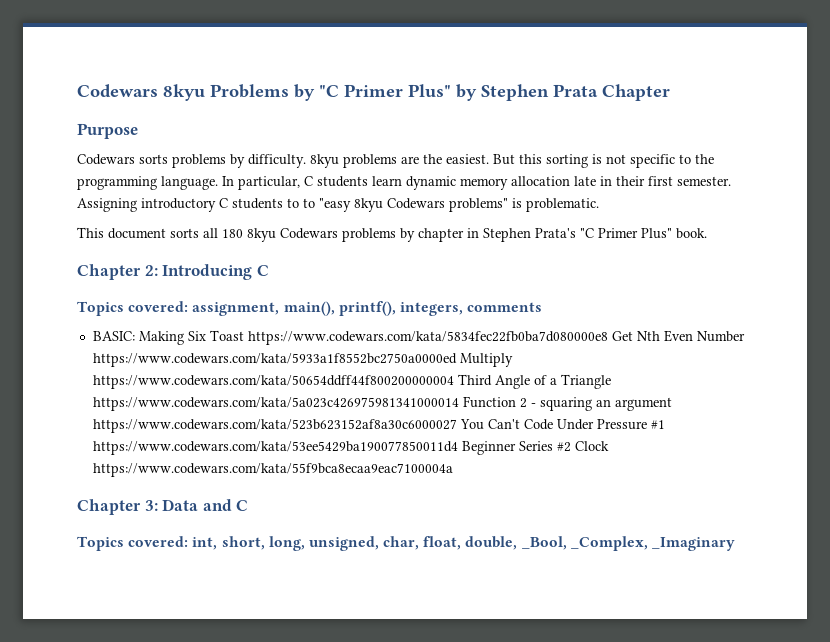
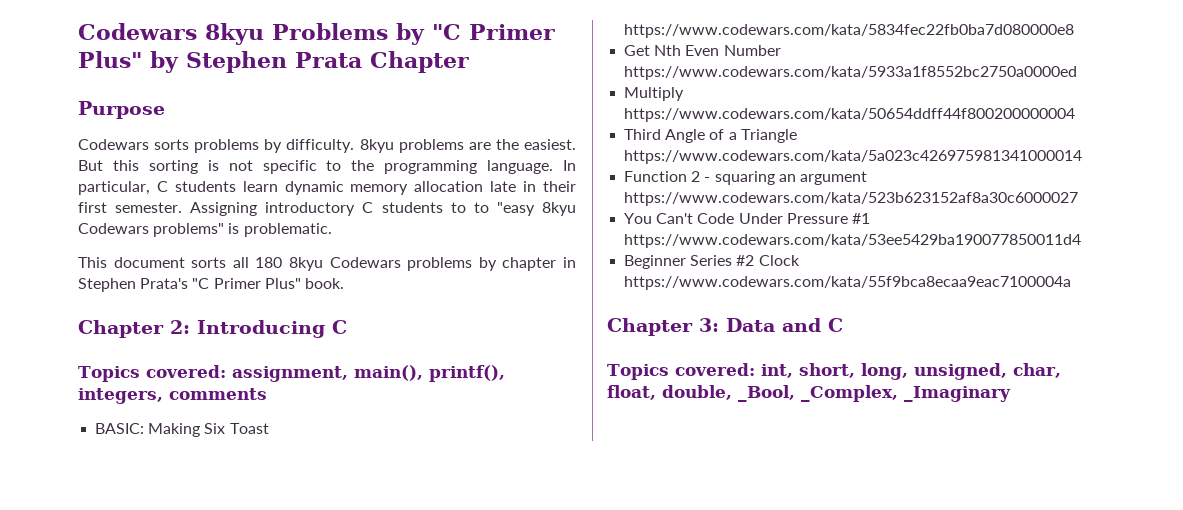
(608, 338) none -> (1075, 31) //
(457, 360) none -> (1078, 73) //
(454, 382) none -> (1076, 115) //
(459, 404) none -> (1083, 157) //
(457, 426) none -> (1079, 199) //
(458, 448) none -> (1082, 241) //

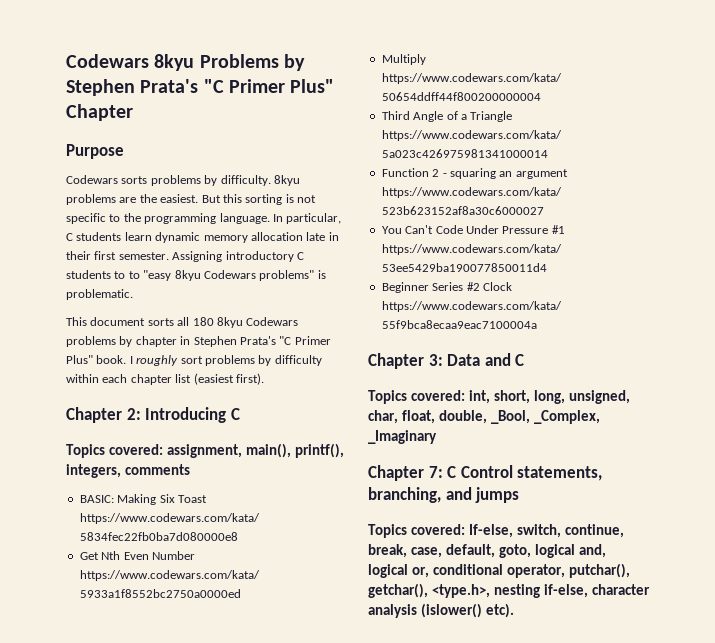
[432,24,555,40] [78,51,362,73] "C Primer Plus" by Stephen Prata -> [66,79,335,96] Stephen Prata's "C Primer Plus"
(344, 283) none -> [129,355,322,366] [66,373,264,385] I roughly sort problems by difficulty within each chapter list (easiest first).
(1011, 394) none -> [368,465,603,481] [368,487,520,503] [368,524,624,538] [368,544,606,558] [368,563,630,578] [368,583,650,598] [368,603,514,618] // Chapter 7: C Control statements, branching, and jumps // Topics covered: If-else, switch, continue, break, case, default, goto, logical and, logical or, conditional operator, putchar(), getchar(), <type.h>, nesting if-else, character analysis (islower() etc).

